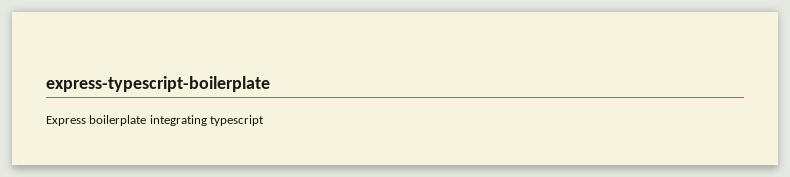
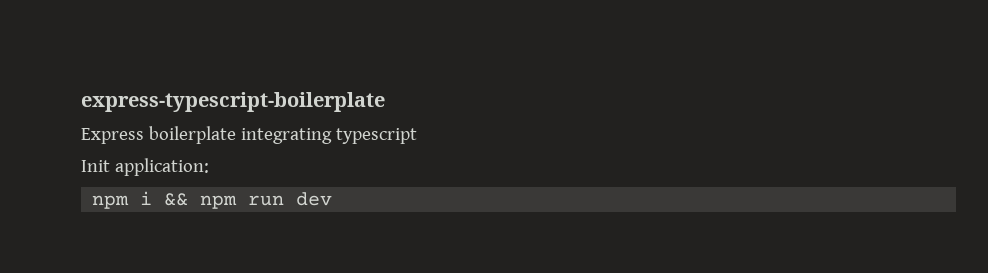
(265, 120) none -> [81,158,209,176] [92,191,333,209] // Init application: // npm i && npm run dev

